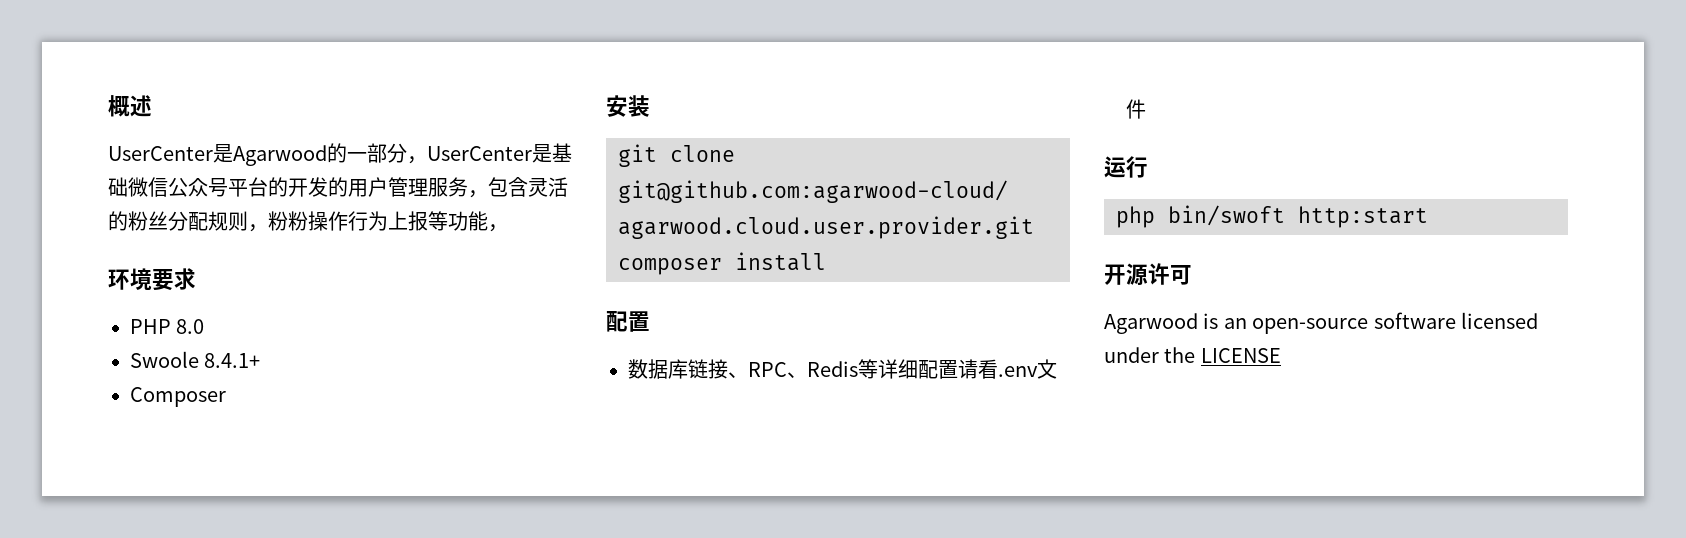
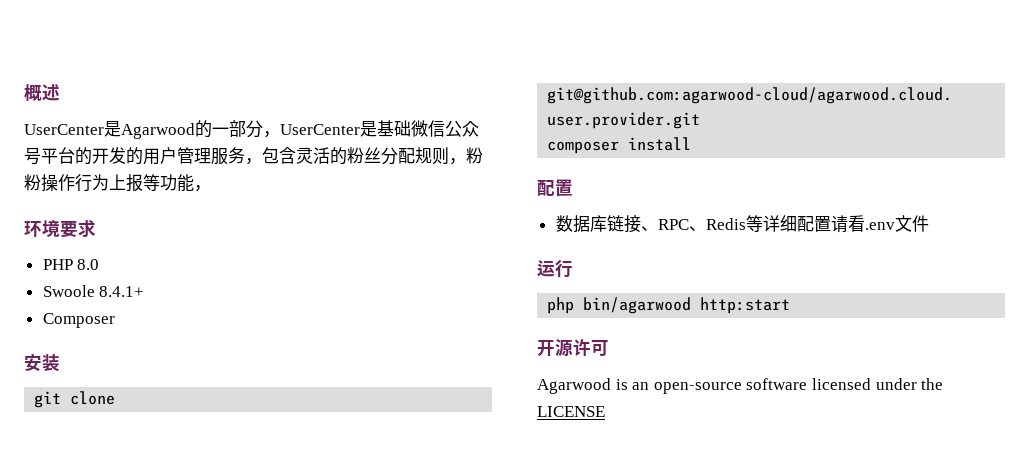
[1168,205,1285,226] bin/swoft -> [583,297,692,314] bin/agarwood

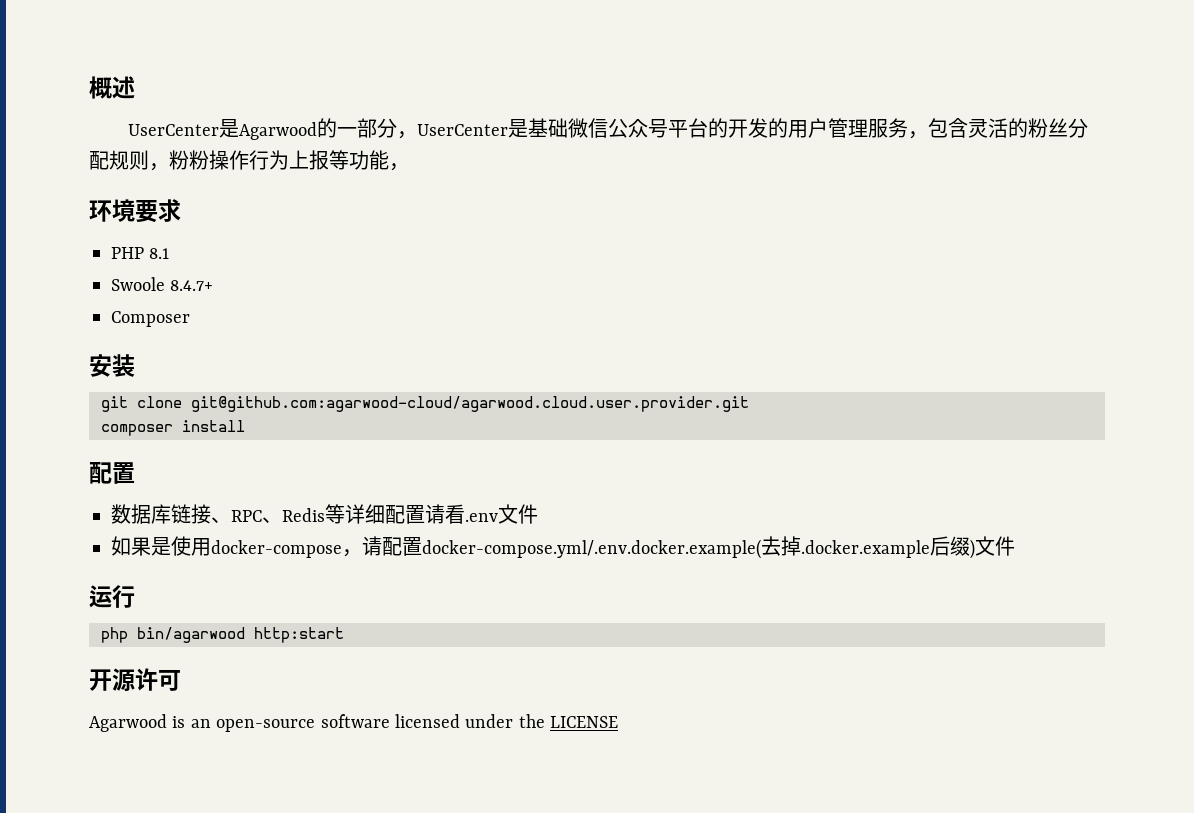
[77,259,100,270] 8.0 -> [149,248,170,259] 8.1
[99,286,145,297] 8.4.1+ -> [170,280,214,291] 8.4.7+
(929, 223) none -> [111,536,1015,559] // 如果是使用docker-compose，请配置docker-compose.yml/.env.docker.example(去掉.docker.example后缀)文件

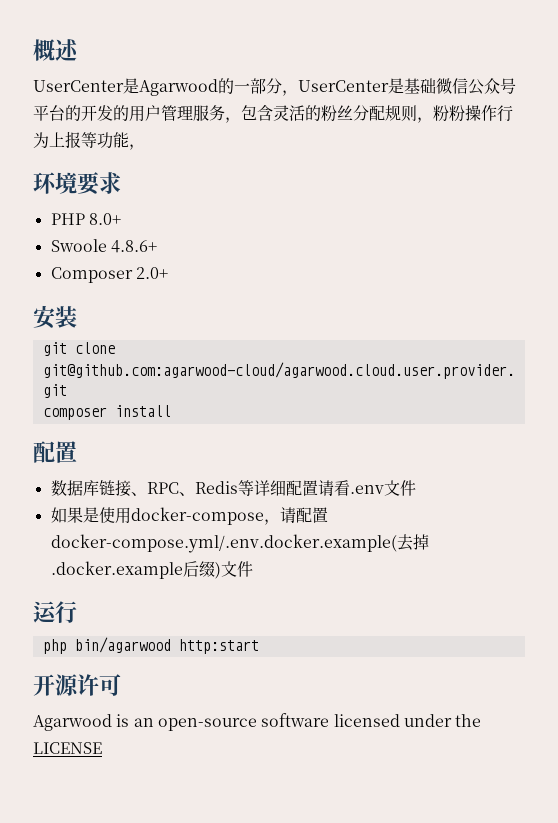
[149,248,170,259] 8.1 -> [88,213,121,225] 8.0+
[170,280,214,291] 8.4.7+ -> [110,240,157,253] 4.8.6+
(190, 319) none -> [135,267,168,279] 2.0+

